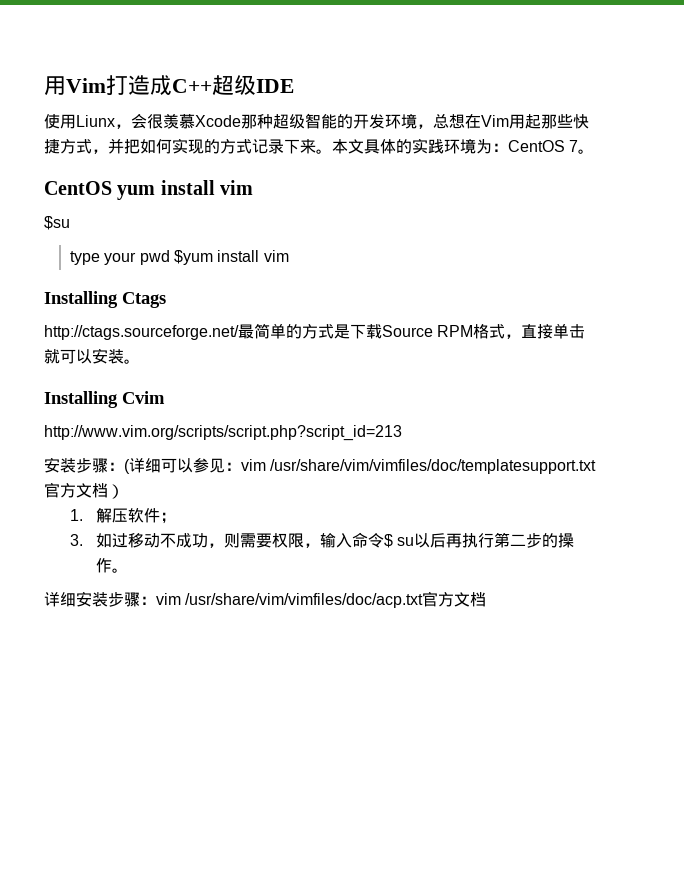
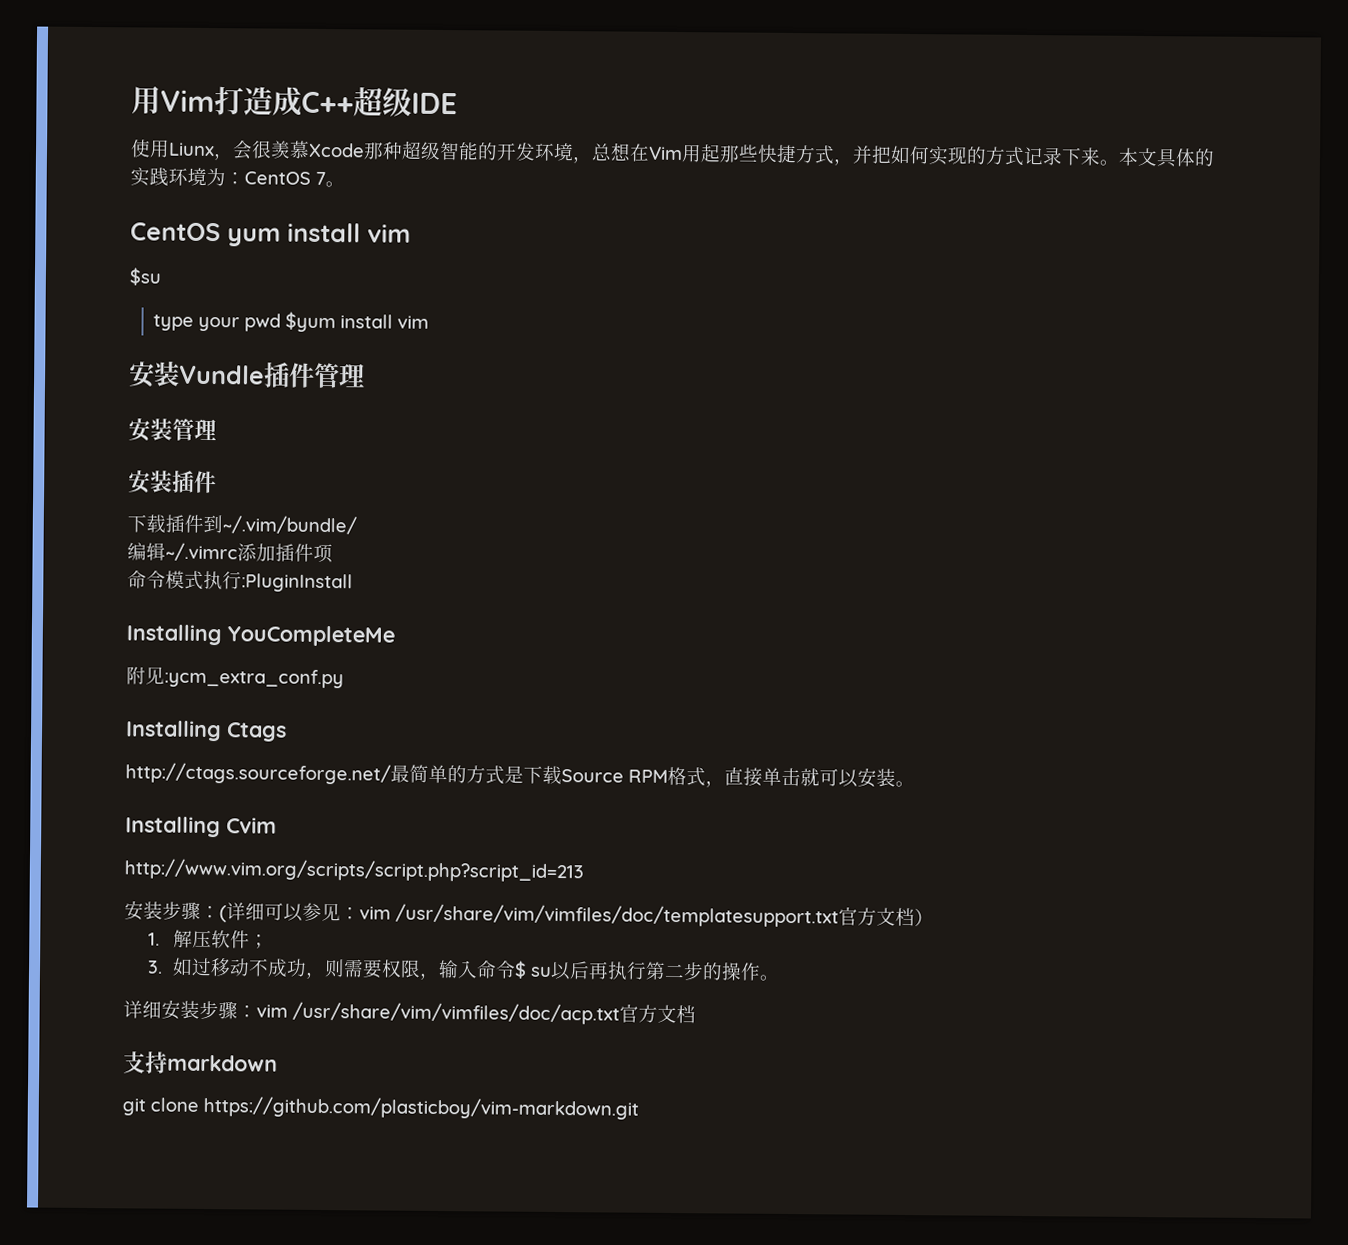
(289, 256) none -> [128,361,365,389] [128,418,217,442] [128,470,217,494] [127,514,357,535] [127,542,333,564] [127,570,353,593] [126,624,395,647] [126,666,344,689] // 安装Vundle插件管理 // 安装管理 // 安装插件 // 下载插件到~/.vim/bundle/ // 编辑~/.vimrc添加插件项 // 命令模式执行:PluginInstall // Installing YouCompleteMe // 附见:ycm_extra_conf.py
(487, 599) none -> [123,1051,278,1074] [122,1095,639,1120] // 支持markdown // git clone https://github.com/plasticboy/vim-markdown.git

